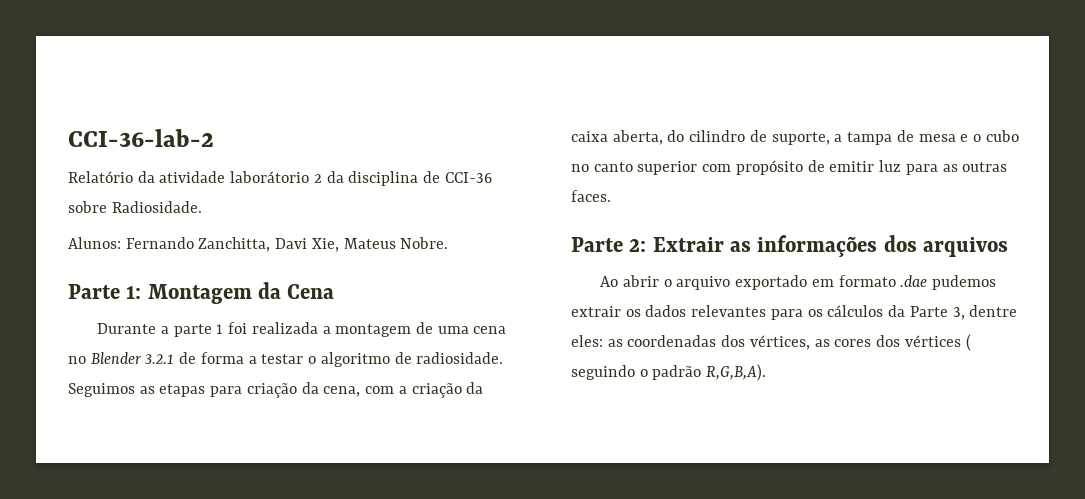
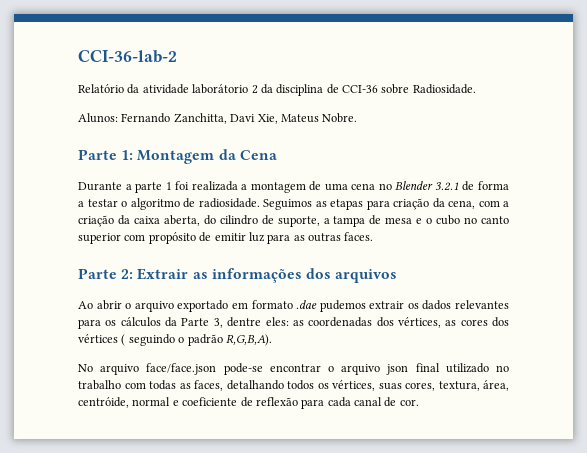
(767, 372) none -> [78,363,509,375] [78,380,509,391] [78,397,419,409] // No arquivo face/face.json pode-se encontrar o arquivo json final utilizado no trabalho com todas as faces, detalhando todos os vértices, suas cores, textura, área, centróide, normal e coeficiente de reflexão para cada canal de cor.

